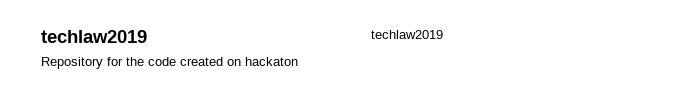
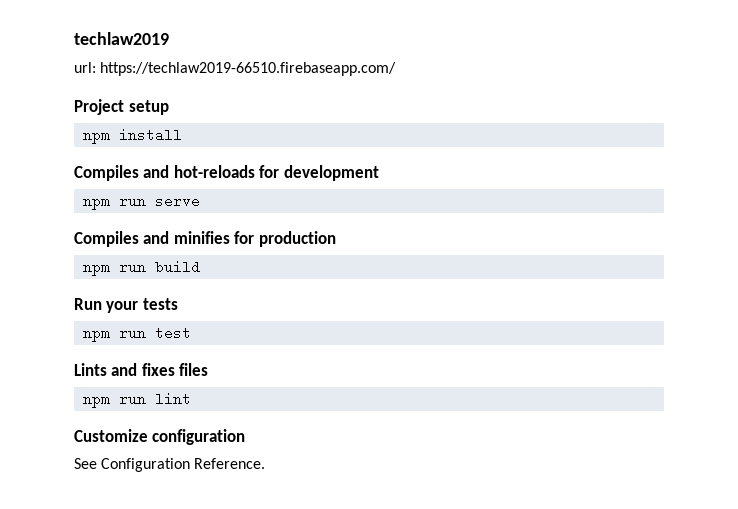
[41,57,298,69] [371,30,443,39] Repository for the code created on hackaton techlaw2019 -> [74,62,397,76] [74,99,169,115] [83,128,183,144] [74,165,379,181] [83,194,201,210] [74,231,336,247] [83,260,201,276] [74,298,178,313] [83,326,192,342] [74,363,209,376] [83,393,192,408] [74,429,246,445] [74,458,266,472] url: https://techlaw2019-66510.firebaseapp.com/ // Project setup // npm install // Compiles and hot-reloads for development // npm run serve // Compiles and minifies for production // npm run build // Run your tests // npm run test // Lints and fixes files // npm run lint // Customize configuration // See Configuration Reference.

